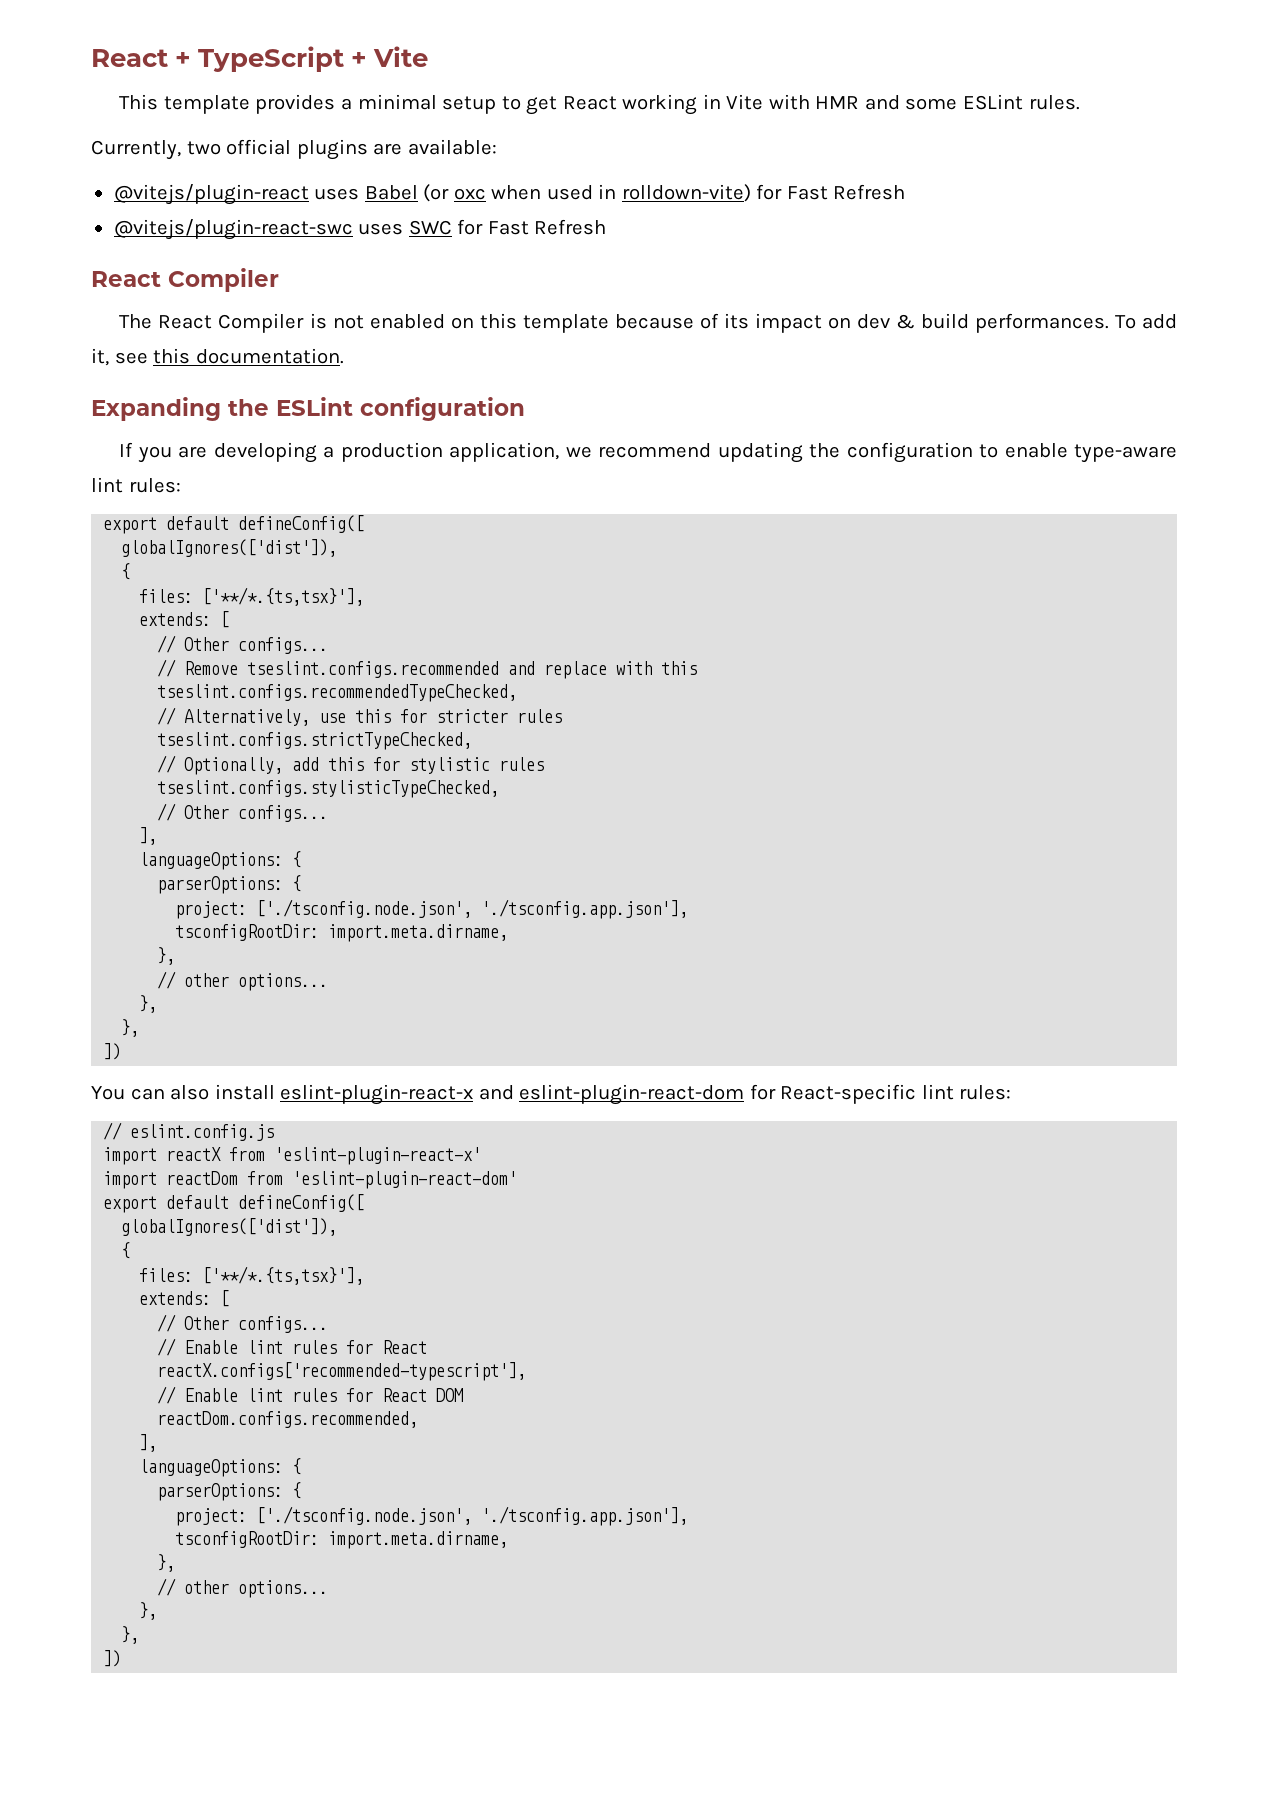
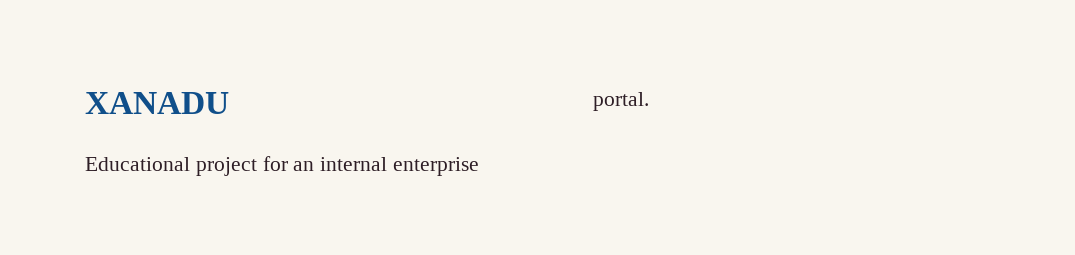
[91,46,429,72] [119,94,1080,115] [91,139,497,160] [113,184,906,205] [113,219,607,240] [91,268,279,292] [119,313,1177,333] [91,348,344,366] [91,397,525,421] [119,442,1178,463] [91,477,181,493] [103,515,365,534] [121,539,338,557] [121,563,131,580] [139,587,365,606] [139,611,230,628] [157,635,329,654] [157,659,698,679] [157,684,518,702] [157,707,563,726] [157,732,473,750] [157,755,545,775] [157,780,500,798] [157,803,329,822] [139,827,158,845] [139,851,302,870] [157,875,302,894] [175,899,689,919] [175,924,509,942] [157,947,176,965] [157,971,329,991] [139,995,158,1013] [121,1019,140,1037] [103,1043,122,1060] [91,1084,1012,1105] [103,1122,275,1141] [103,1147,482,1165] [103,1171,518,1189] [103,1194,365,1213] [121,1218,338,1236] [121,1242,131,1259] [139,1266,365,1285] [139,1290,230,1307] [157,1314,329,1333] [157,1338,428,1356] [157,1362,527,1381] [157,1386,464,1404] [157,1411,419,1428] [139,1434,158,1452] [139,1458,302,1477] [157,1482,302,1501] [175,1506,689,1526] [175,1531,509,1549] [157,1554,176,1572] [157,1578,329,1598] [139,1602,158,1620] [121,1626,140,1644] [103,1650,122,1667] React + TypeScript + Vite // This template provides a minimal setup to get React working in Vite with HMR and some ESLint rules. // Currently, two official plugins are available: // @vitejs/plugin-react uses Babel (or oxc when used in rolldown-vite) for Fast Refresh // @vitejs/plugin-react-swc uses SWC for Fast Refresh // React Compiler // The React Compiler is not enabled on this template because of its impact on dev & build performances. To add it, see this documentation. // Expanding the ESLint configuration // If you are developing a production application, we recommend updating the configuration to enable type-aware lint rules: // export default defineConfig([ // globalIgnores(['dist']), // { // files: ['**/*.{ts,tsx}'], // extends: [ // // Other configs... // // Remove tseslint.configs.recommended and replace with this // tseslint.configs.recommendedTypeChecked, // // Alternatively, use this for stricter rules // tseslint.configs.strictTypeChecked, // // Optionally, add this for stylistic rules // tseslint.configs.stylisticTypeChecked, // // Other configs... // ], // languageOptions: { // parserOptions: { // project: ['./tsconfig.node.json', './tsconfig.app.json'], // tsconfigRootDir: import.meta.dirname, // }, // // other options... // }, // }, // ]) // You can also install eslint-plugin-react-x and eslint-plugin-react-dom for React-specific lint rules: // // eslint.config.js // import reactX from 'eslint-plugin-react-x' // import reactDom from 'eslint-plugin-react-dom' // export default defineConfig([ // globalIgnores(['dist']), // { // files: ['**/*.{ts,tsx}'], // extends: [ // // Other configs... // // Enable lint rules for React // reactX.configs['recommended-typescript'], // // Enable lint rules for React DOM // reactDom.configs.recommended, // ], // languageOptions: { // parserOptions: { // project: ['./tsconfig.node.json', './tsconfig.app.json'], // tsconfigRootDir: import.meta.dirname, // }, // // other options... // }, // }, // ]) -> [85,92,229,114] [85,156,480,176] [593,92,649,111] XANADU // Educational project for an internal enterprise portal.

